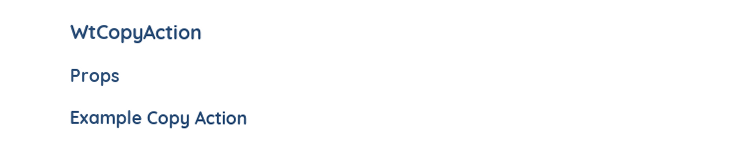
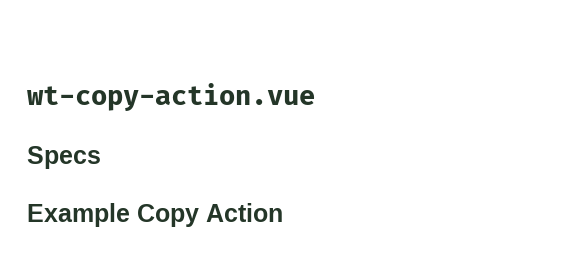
[70,23,203,44] [69,68,120,87] WtCopyAction // Props -> [27,83,315,111] [27,146,101,169] wt-copy-action.vue // Specs

